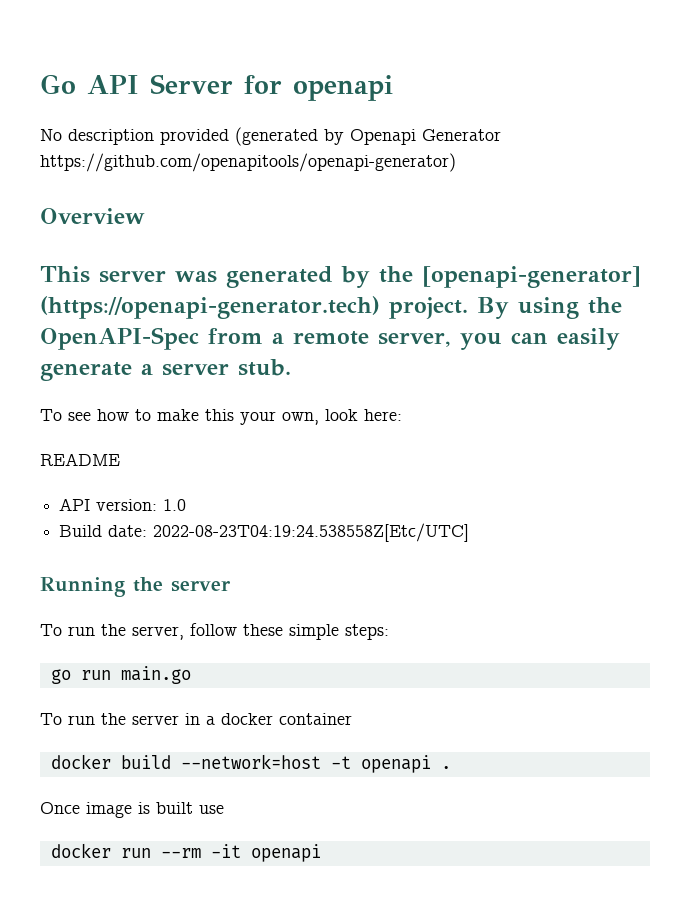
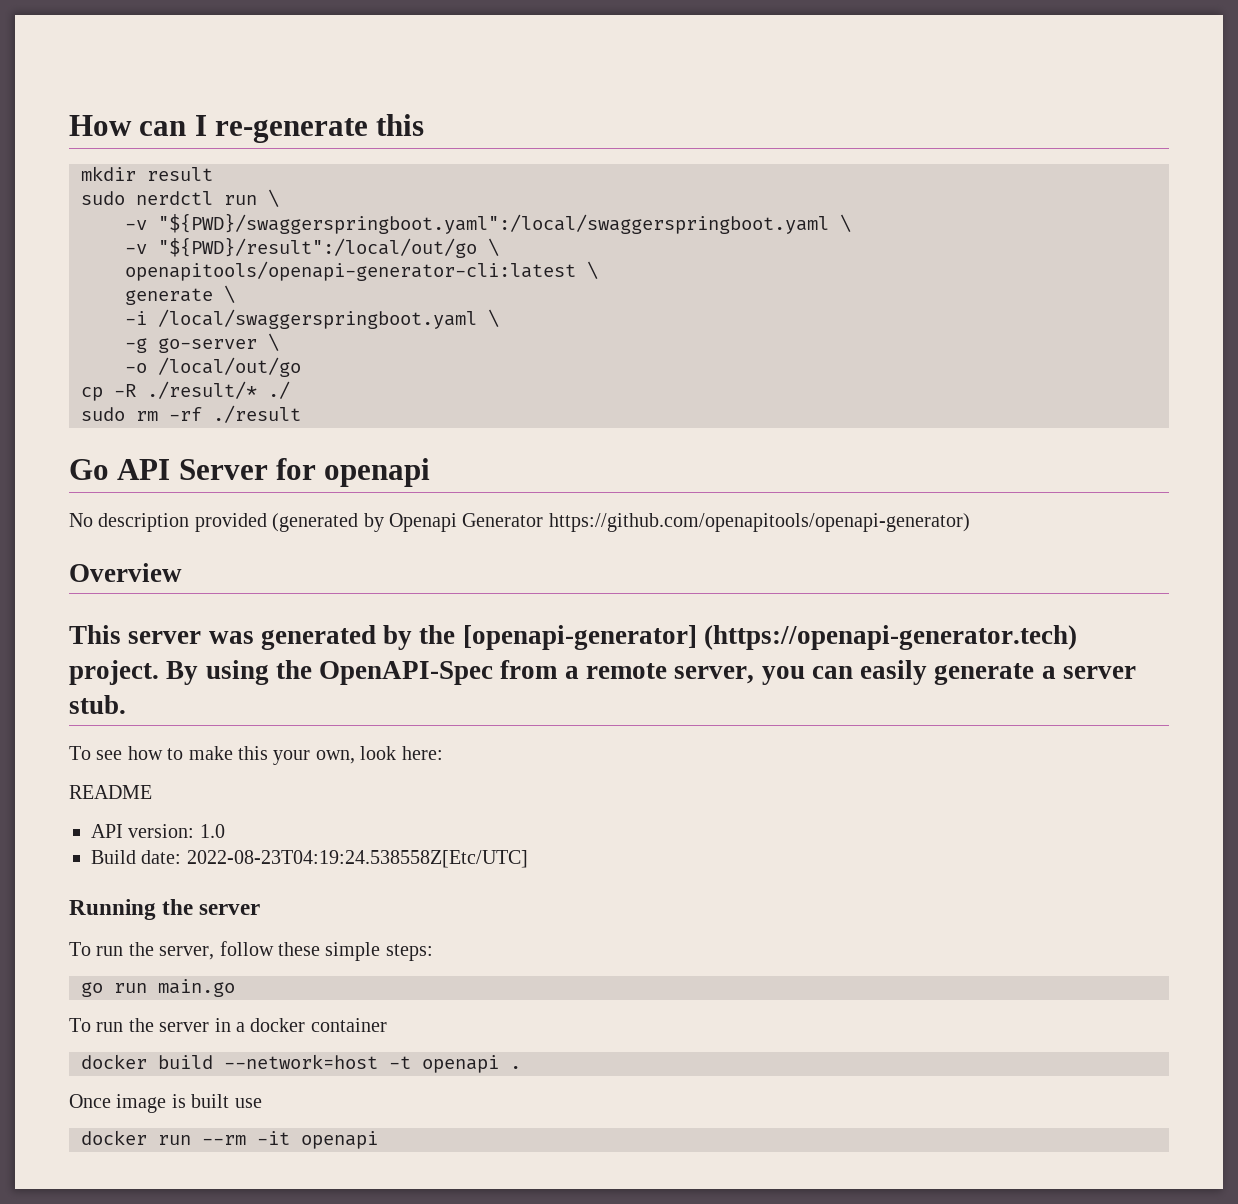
(40, 84) none -> [69,114,425,143] [81,166,213,181] [81,189,279,207] [125,213,851,234] [125,237,499,258] [125,261,598,281] [125,285,235,305] [125,309,499,329] [125,333,279,353] [125,357,301,377] [81,381,290,401] [81,405,301,423] How can I re-generate this // mkdir result // sudo nerdctl run \ // -v "${PWD}/swaggerspringboot.yaml":/local/swaggerspringboot.yaml \ // -v "${PWD}/result":/local/out/go \ // openapitools/openapi-generator-cli:latest \ // generate \ // -i /local/swaggerspringboot.yaml \ // -g go-server \ // -o /local/out/go // cp -R ./result/* ./ // sudo rm -rf ./result //

